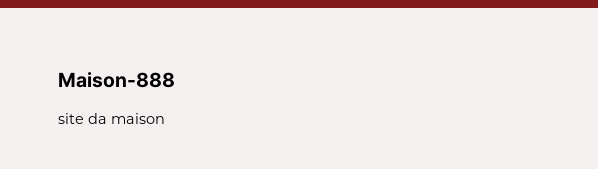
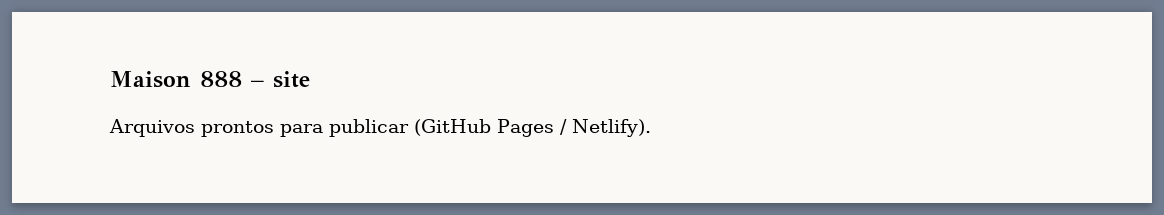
[58,72,175,88] [58,113,165,124] Maison-888 // site da maison -> [110,71,310,88] [109,119,651,137] Maison 888 – site // Arquivos prontos para publicar (GitHub Pages / Netlify).

